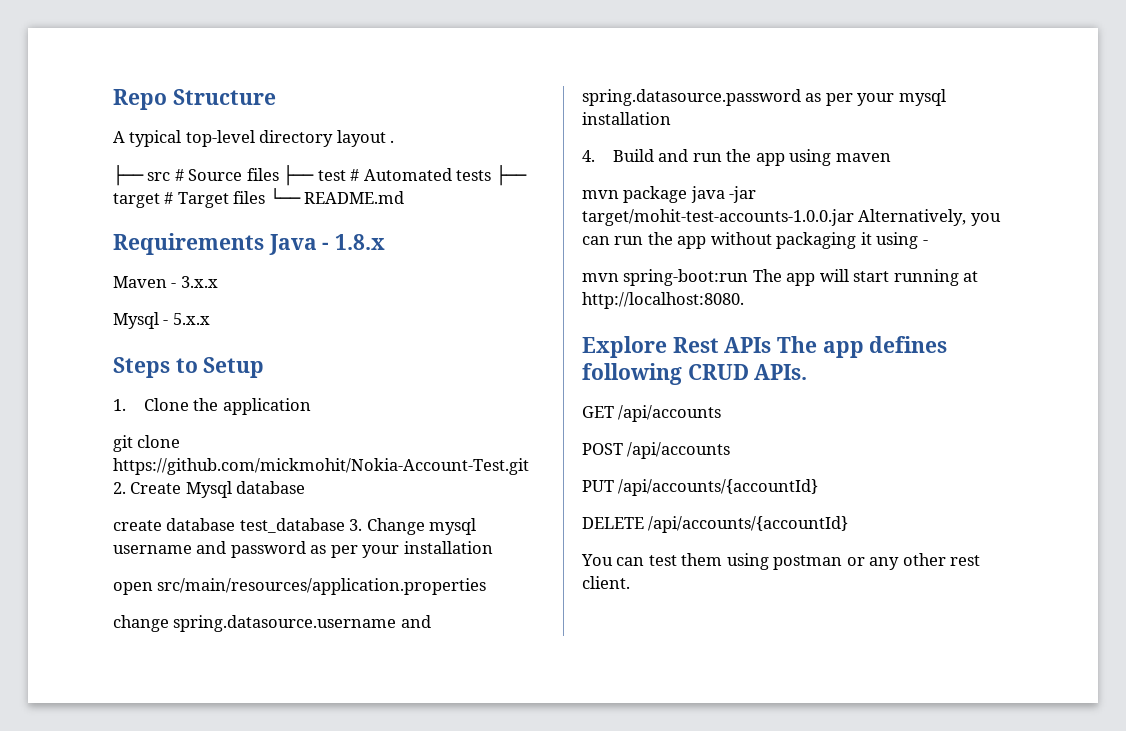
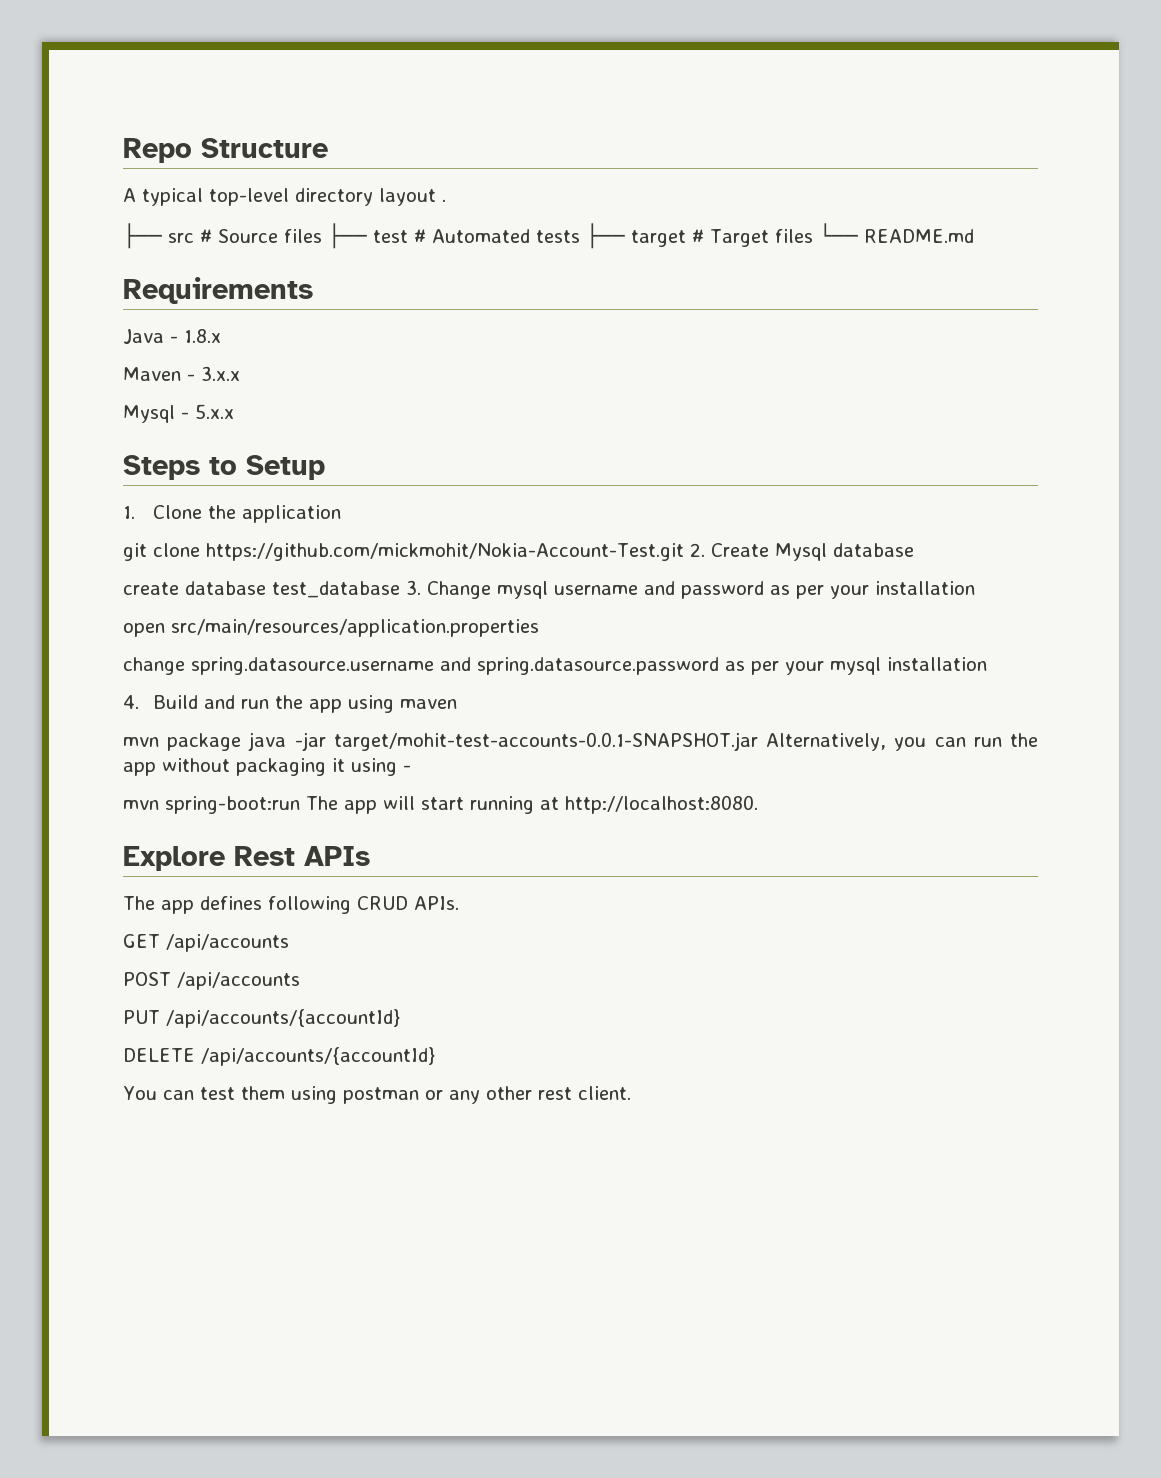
(264, 244) none -> (313, 290) //
[582,209,854,226] target/mohit-test-accounts-1.0.0.jar -> [333,732,758,751] target/mohit-test-accounts-0.0.1-SNAPSHOT.jar
(772, 345) none -> (370, 856) //

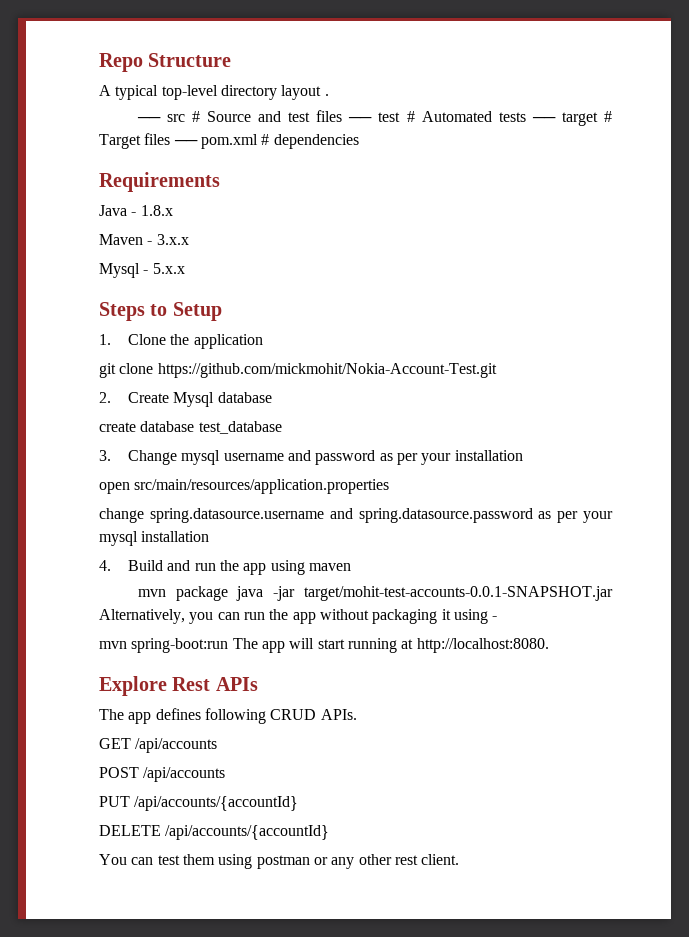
[123,223,162,249] ├── -> [136,117,161,122] ──
[284,223,367,249] files ├── -> [258,110,373,122] and test files ──
[586,223,625,249] ├── -> [531,117,556,122] ──
[818,223,974,243] └── README.md -> [173,134,359,149] ── pom.xml # dependencies
(684, 552) none -> (497, 370) //
(400, 589) none -> (282, 427) //

